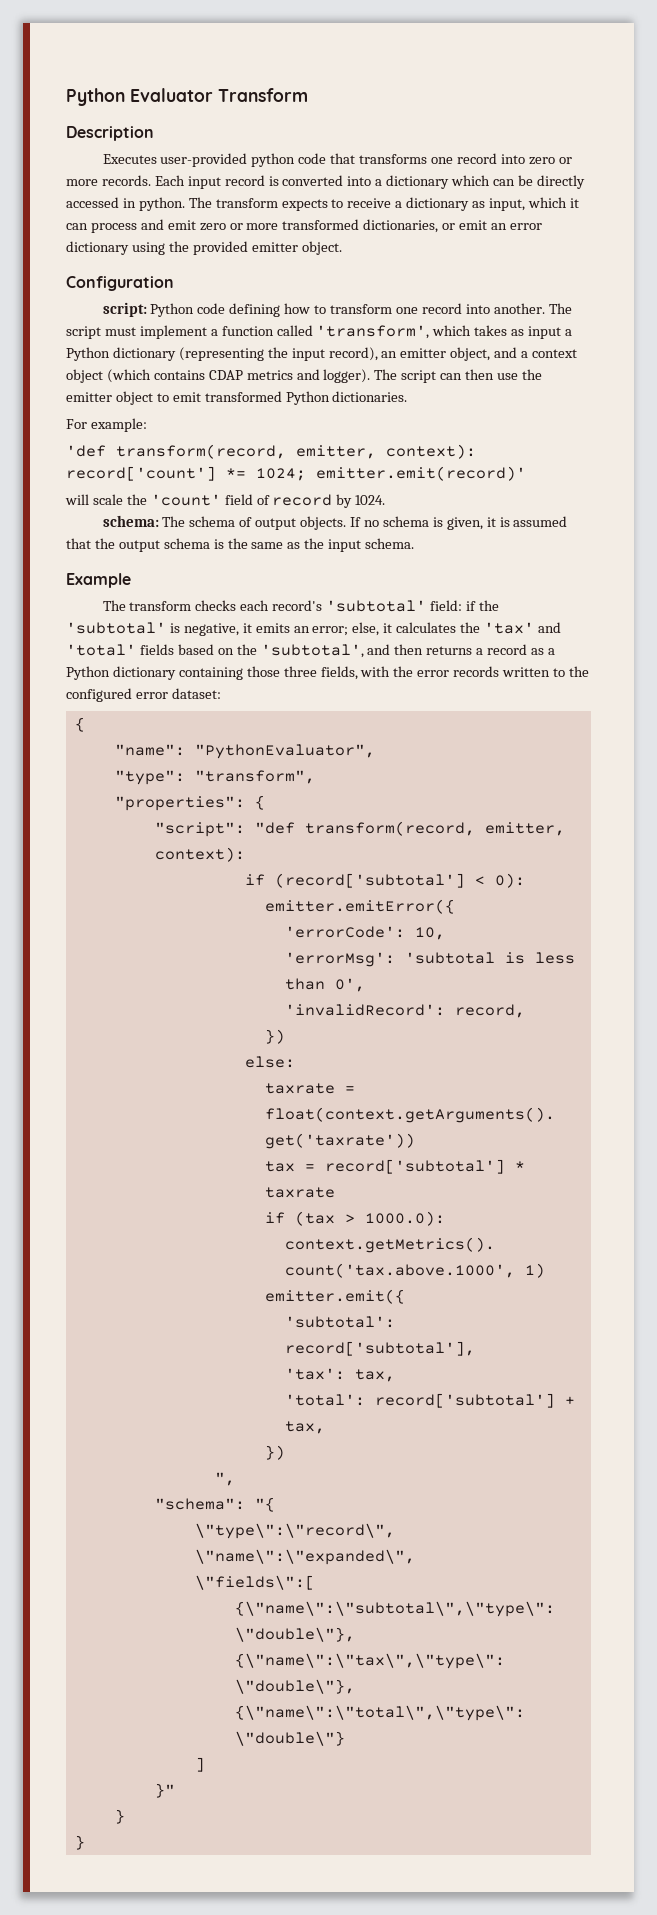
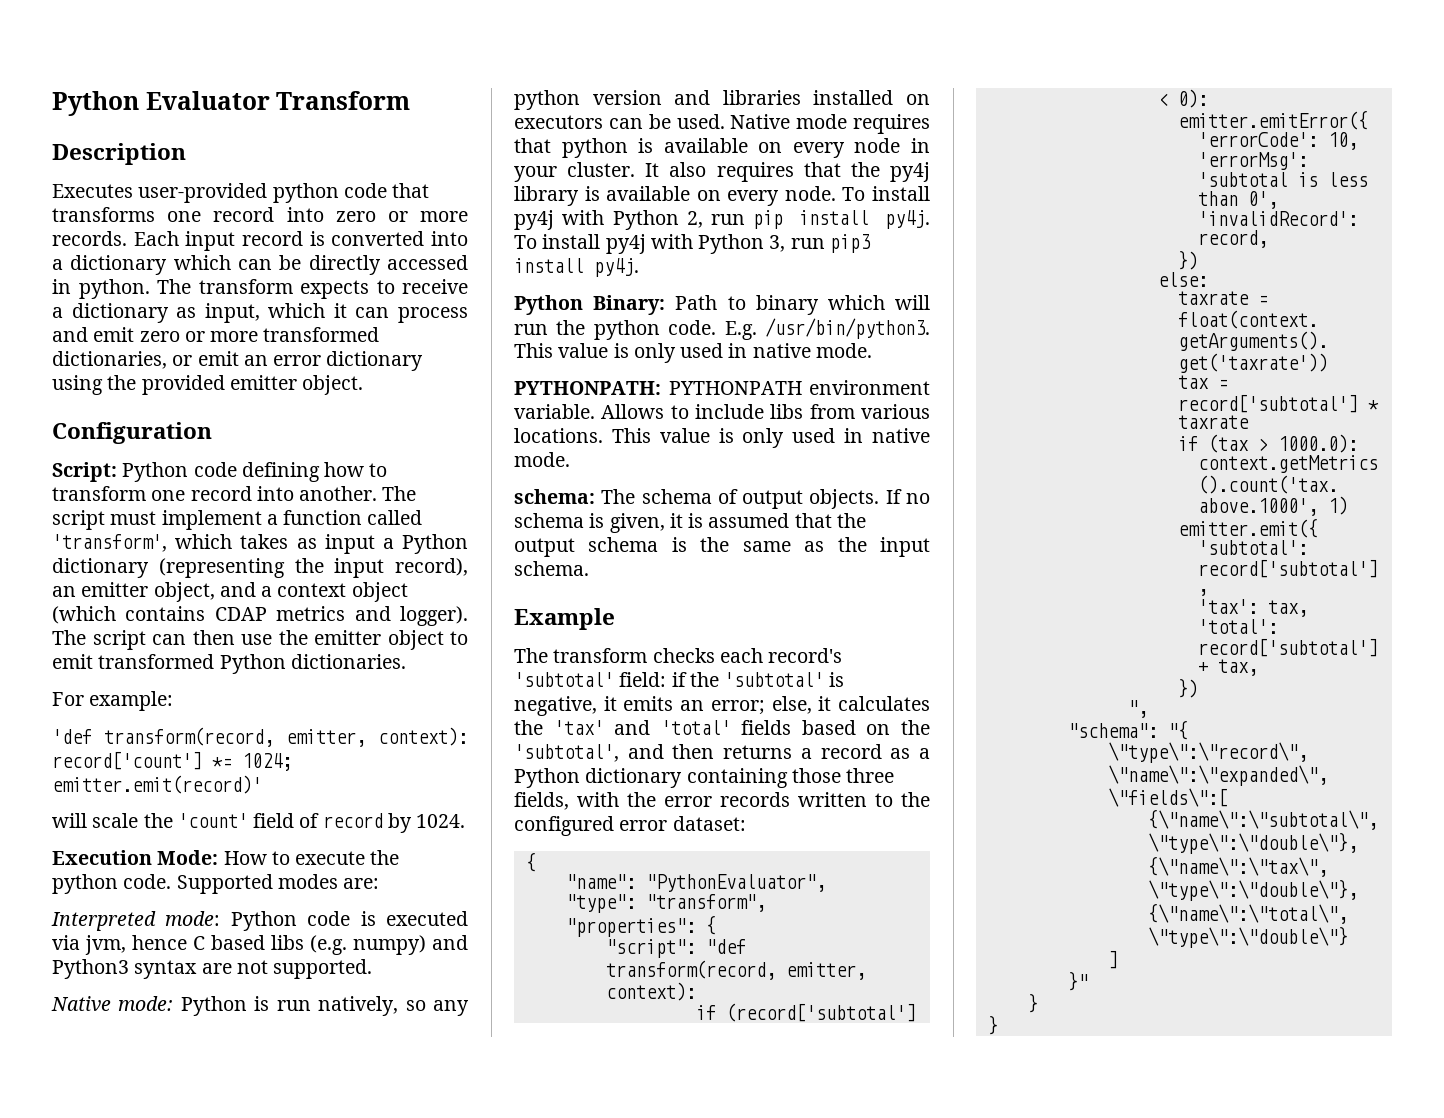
[102,302,147,317] script: -> [52,462,117,482] Script:
(386, 500) none -> [52,850,400,865] [52,874,380,894] [51,911,468,931] [52,935,468,955] [52,959,373,979] [51,996,469,1016] [514,90,930,110] [514,114,930,134] [514,138,930,158] [514,162,930,182] [514,186,930,206] [514,210,930,230] [514,234,871,254] [514,258,639,277] [514,295,930,315] [514,318,930,340] [514,343,872,363] [514,380,930,395] [514,404,930,419] [514,428,930,448] [514,452,570,467] // Execution Mode: How to execute the python code. Supported modes are: // Interpreted mode: Python code is executed via jvm, hence C based libs (e.g. numpy) and Python3 syntax are not supported. // Native mode: Python is run natively, so any python version and libraries installed on executors can be used. Native mode requires that python is available on every node in your cluster. It also requires that the py4j library is available on every node. To install py4j with Python 2, run pip install py4j. To install py4j with Python 3, run pip3 install py4j. // Python Binary: Path to binary which will run the python code. E.g. /usr/bin/python3. This value is only used in native mode. // PYTHONPATH: PYTHONPATH environment variable. Allows to include libs from various locations. This value is only used in native mode.

